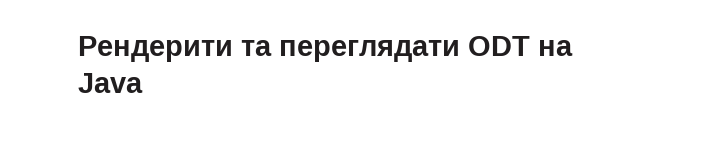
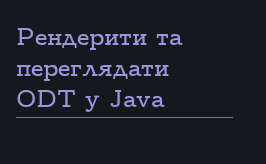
[538,40,573,56] на -> [85,95,100,112] у

